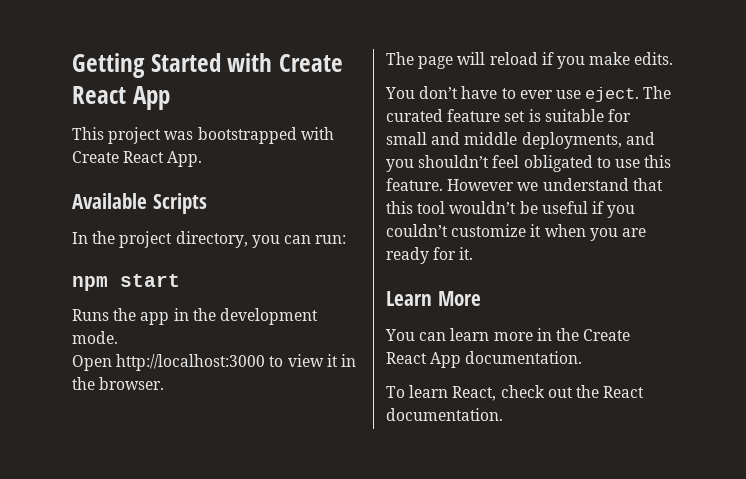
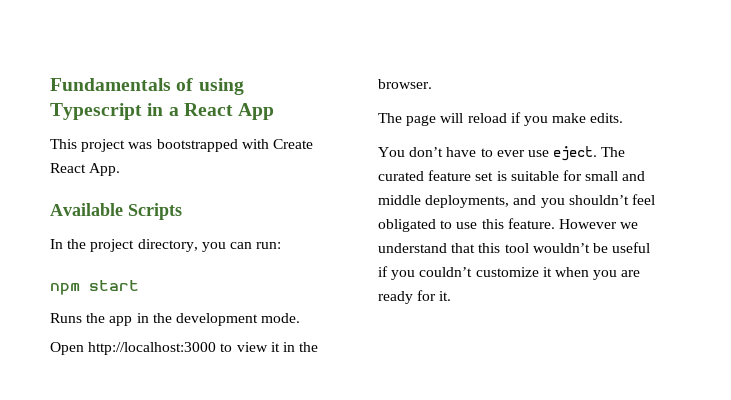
[72,53,343,78] Getting Started with Create -> [50,78,244,95] [50,103,179,120] Fundamentals of using Typescript in a
[386,291,481,306] [385,328,631,341] [386,351,583,368] [386,385,645,401] [386,408,503,421] // Learn More // You can learn more in the Create React App documentation. // To learn React, check out the React documentation. -> (452, 296) none

